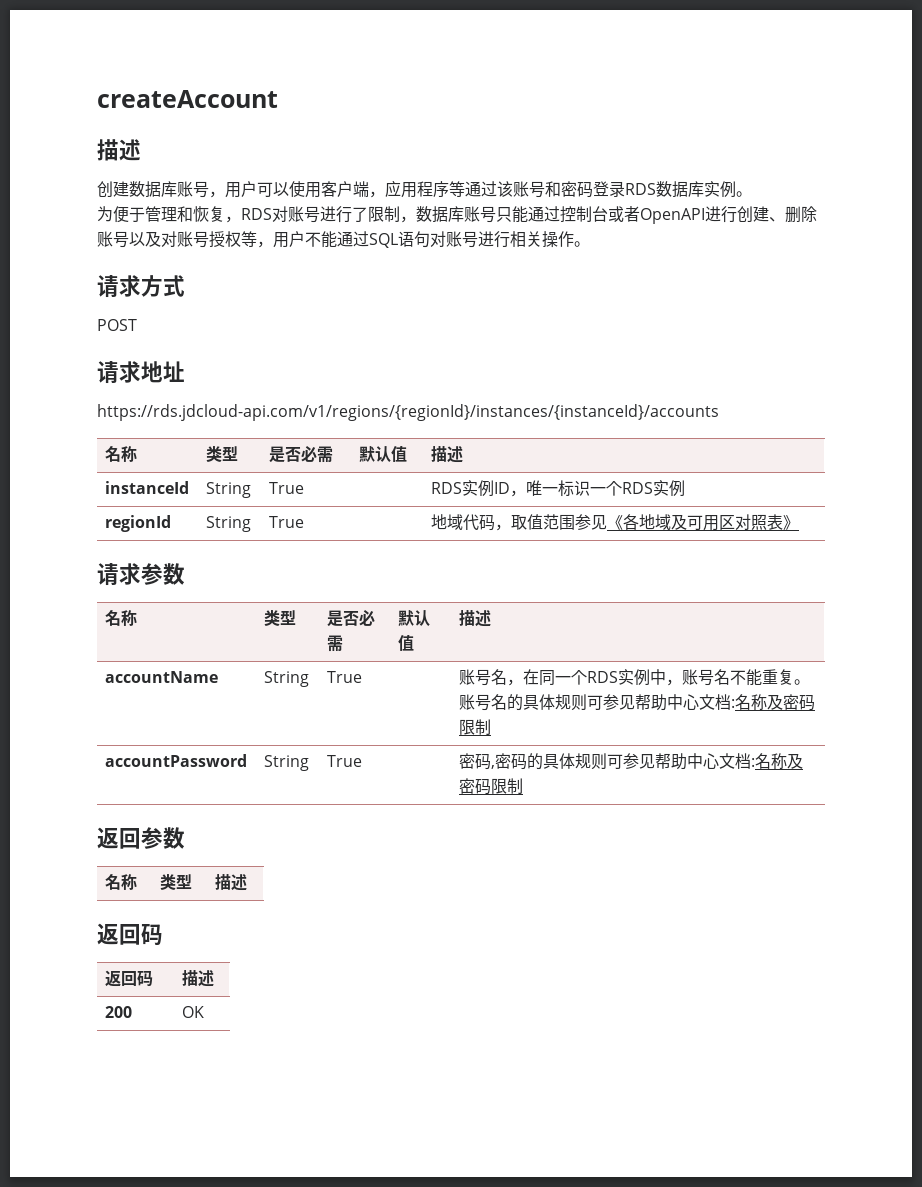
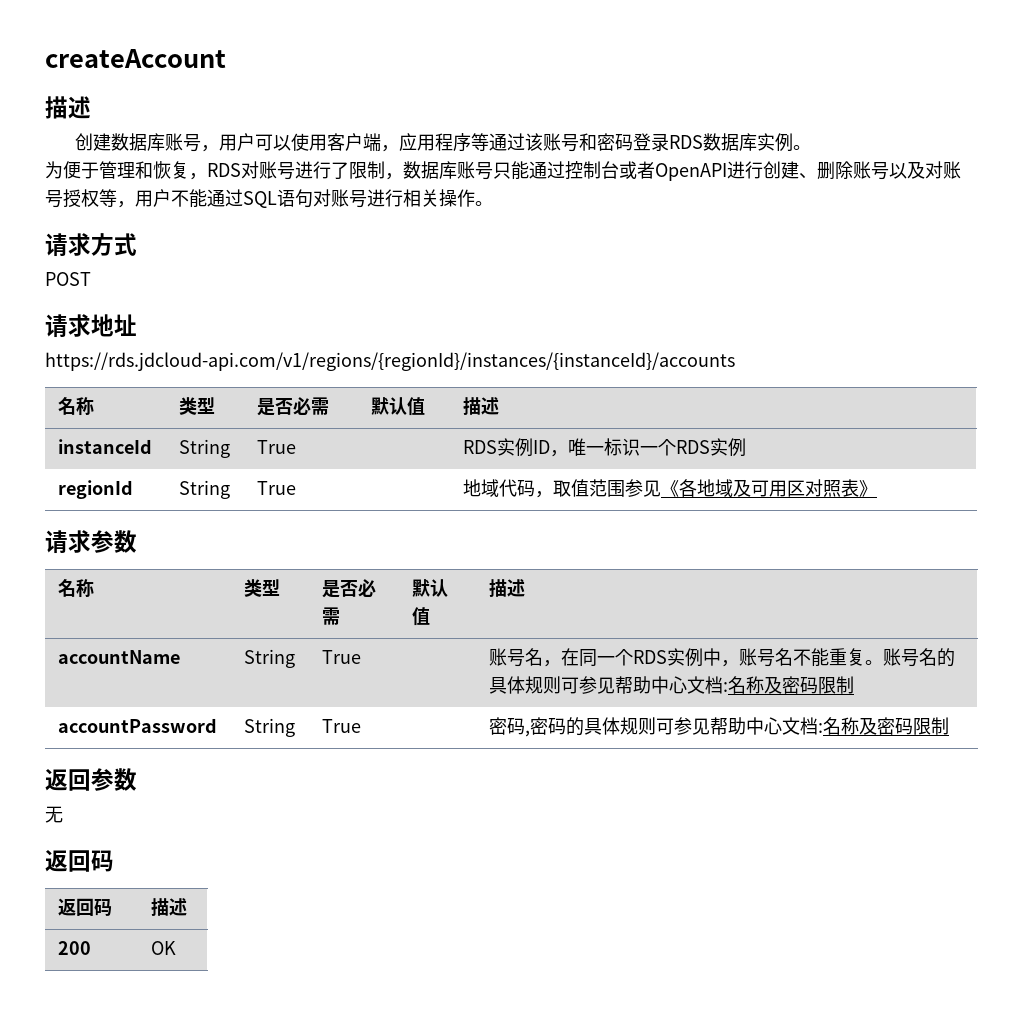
[105,874,138,890] [160,874,193,890] [215,874,248,891] // 名称 | 类型 | 描述 -> [45,806,63,823] // 无

